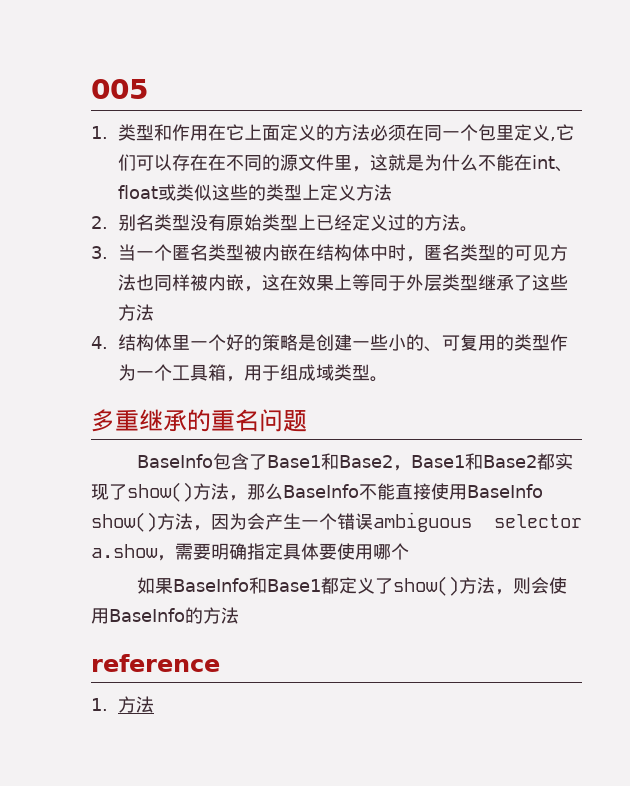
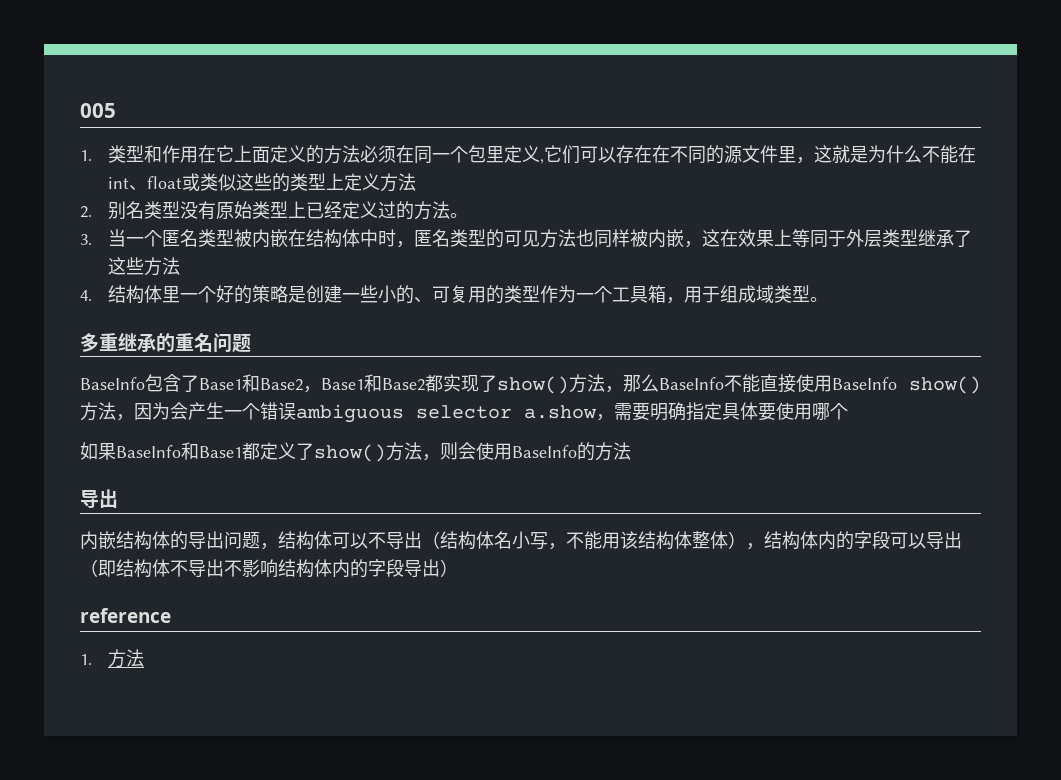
(239, 615) none -> [80,489,118,508] [80,531,962,550] [80,559,458,578] // 导出 // 内嵌结构体的导出问题，结构体可以不导出（结构体名小写，不能用该结构体整体），结构体内的字段可以导出（即结构体不导出不影响结构体内的字段导出）

